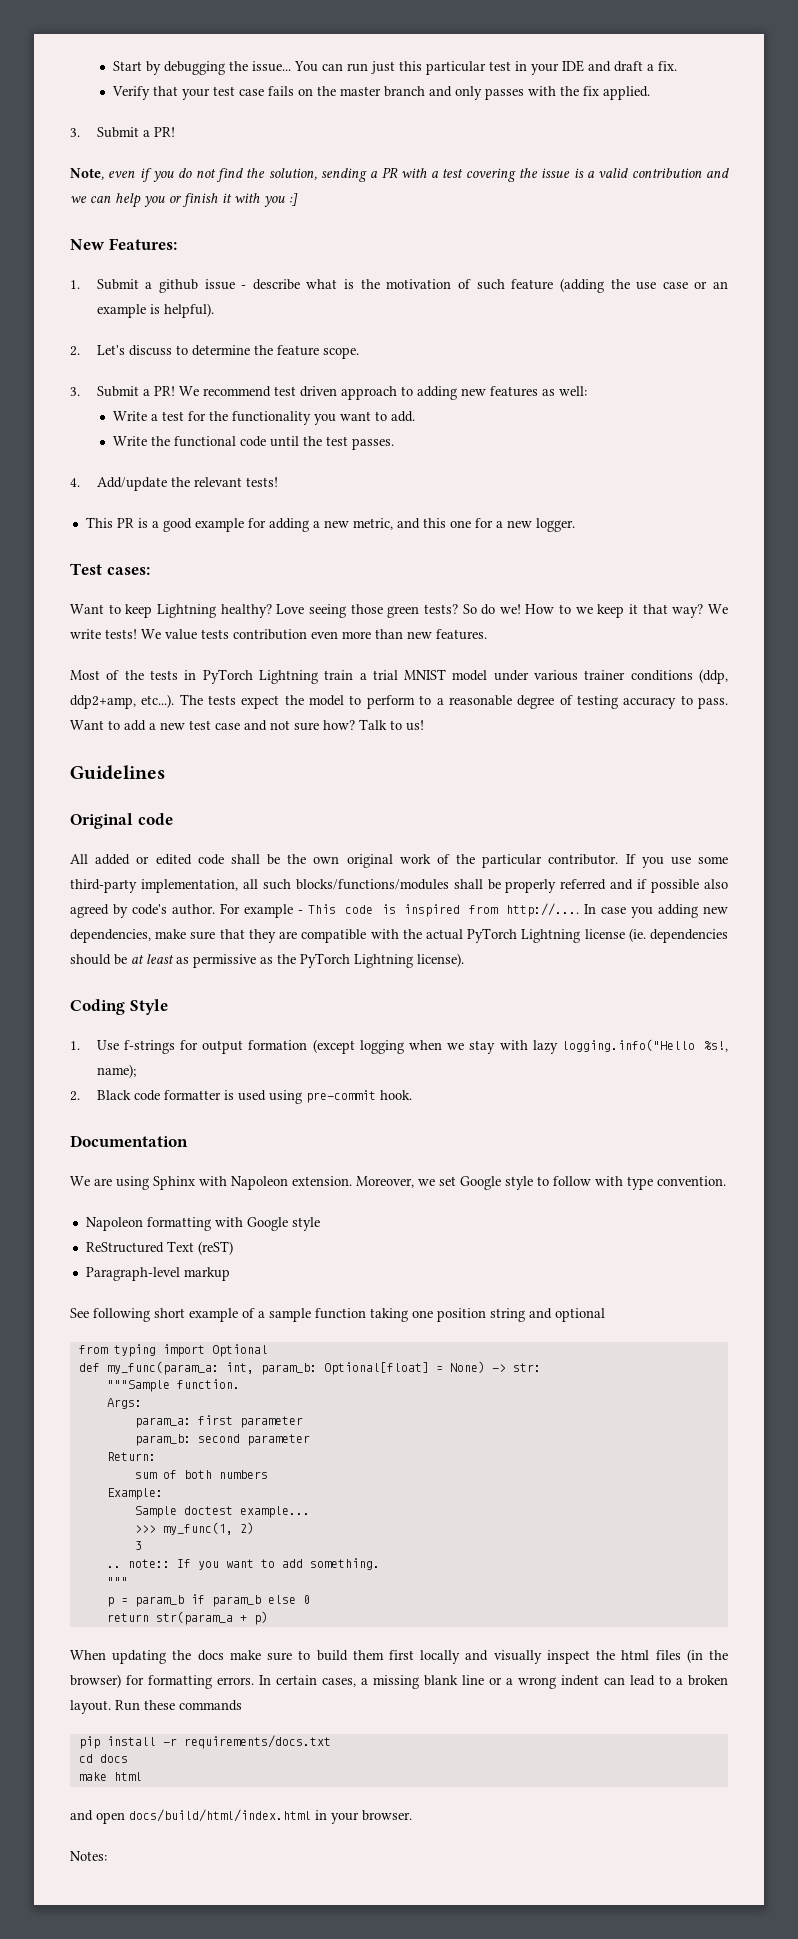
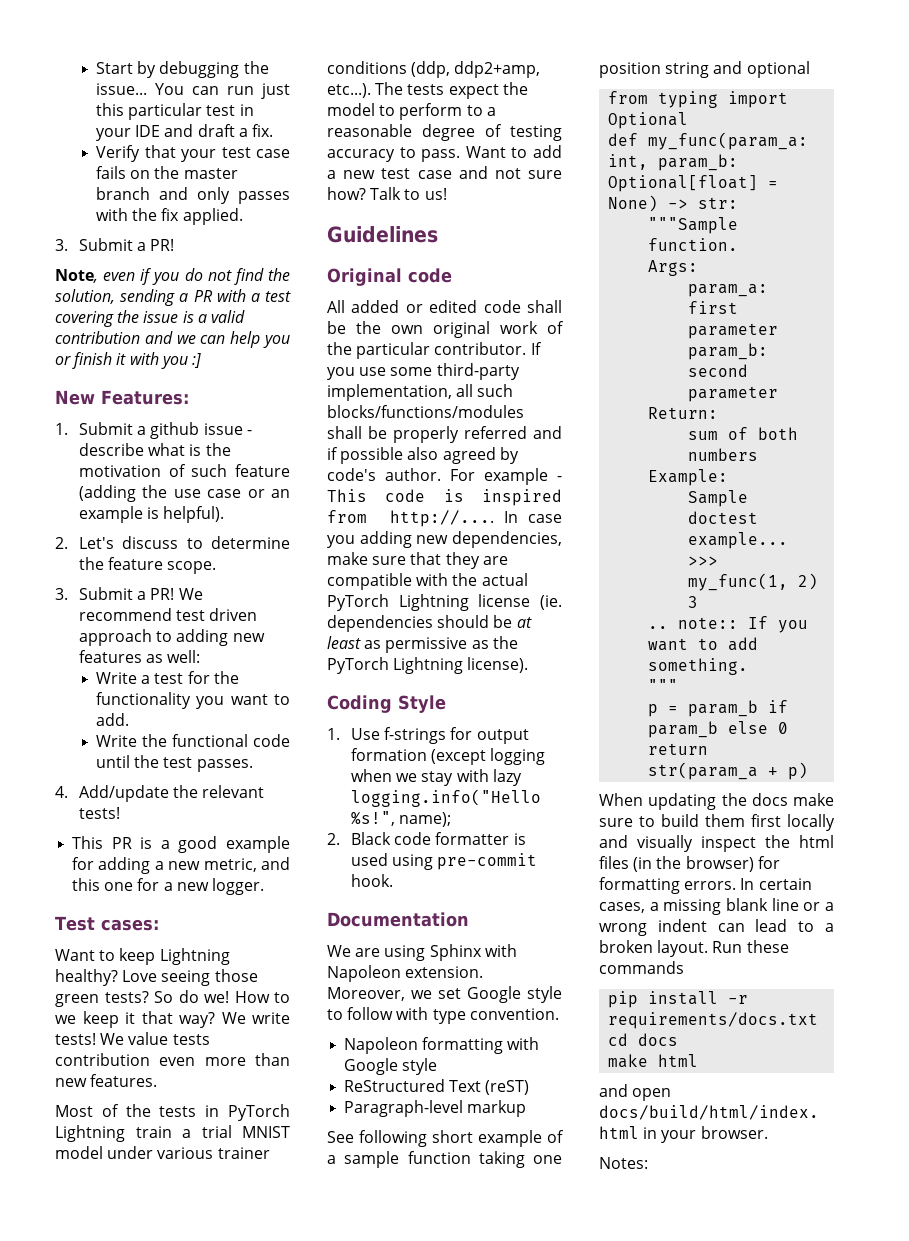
[703,1041,728,1052] %s!, -> [350,811,395,826] %s!",

